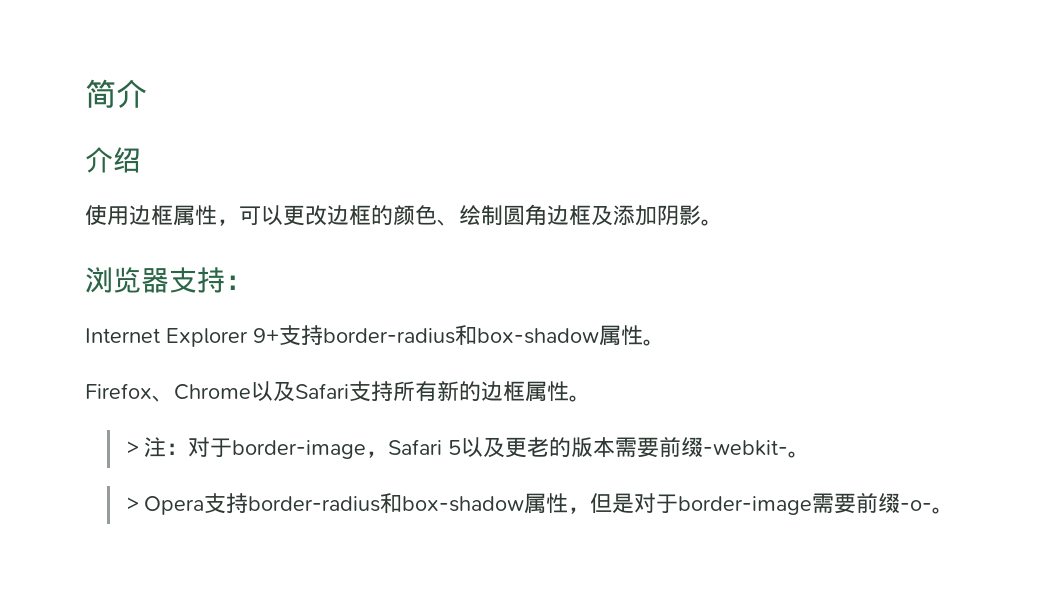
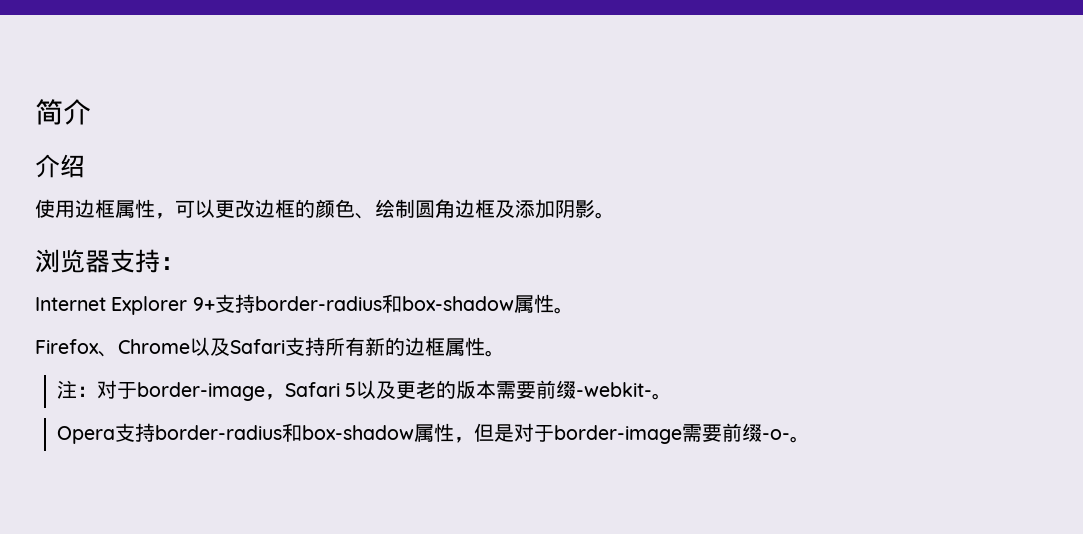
[122,441,145,455] ＞ -> (505, 353) none
[122,497,145,511] ＞ -> (673, 396) none

